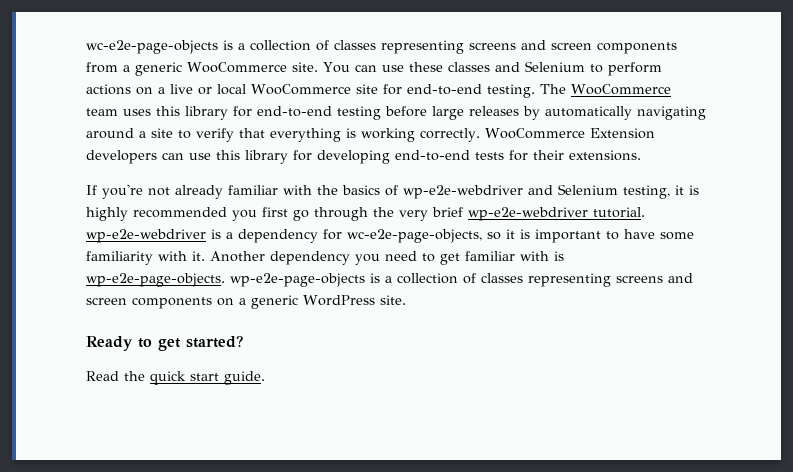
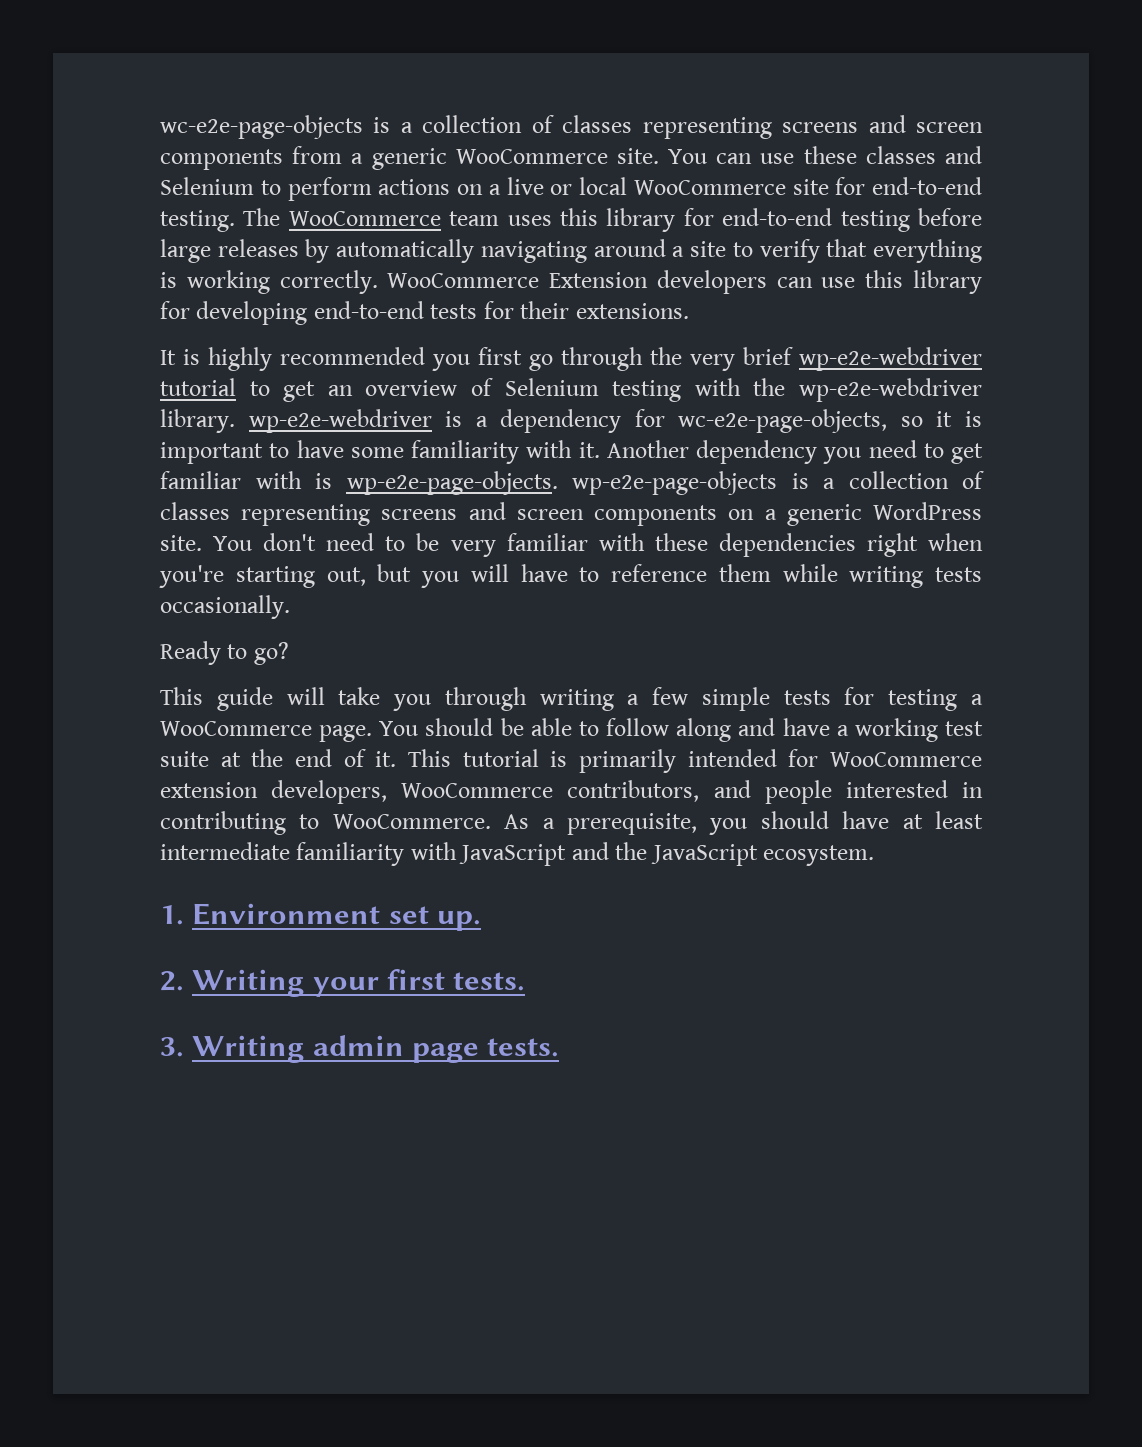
[86,184,684,199] If you're not already familiar with the basics of wp-e2e-webdriver and Selenium testing, it -> [160,350,176,365] It
[593,207,645,218] tutorial. -> [160,378,983,402] [160,409,235,433] tutorial to get an overview of Selenium testing with the wp-e2e-webdriver library.
[86,335,243,351] [86,371,265,385] // Ready to get started? // Read the quick start guide. -> [213,533,984,557] [159,564,982,588] [160,595,290,619] [160,641,289,665] [160,687,983,711] [160,718,984,742] [160,749,982,773] [160,780,983,804] [160,811,983,835] [160,842,875,866] [160,903,482,931] [160,969,526,997] [160,1035,560,1063] You don't need to be very familiar with these dependencies right when you're starting out, but you will have to reference them while writing tests occasionally. // Ready to go? // This guide will take you through writing a few simple tests for testing a WooCommerce page. You should be able to follow along and have a working test suite at the end of it. This tutorial is primarily intended for WooCommerce extension developers, WooCommerce contributors, and people interested in contributing to WooCommerce. As a prerequisite, you should have at least intermediate familiarity with JavaScript and the JavaScript ecosystem. // 1. Environment set up. // 2. Writing your first tests. // 3. Writing admin page tests.

